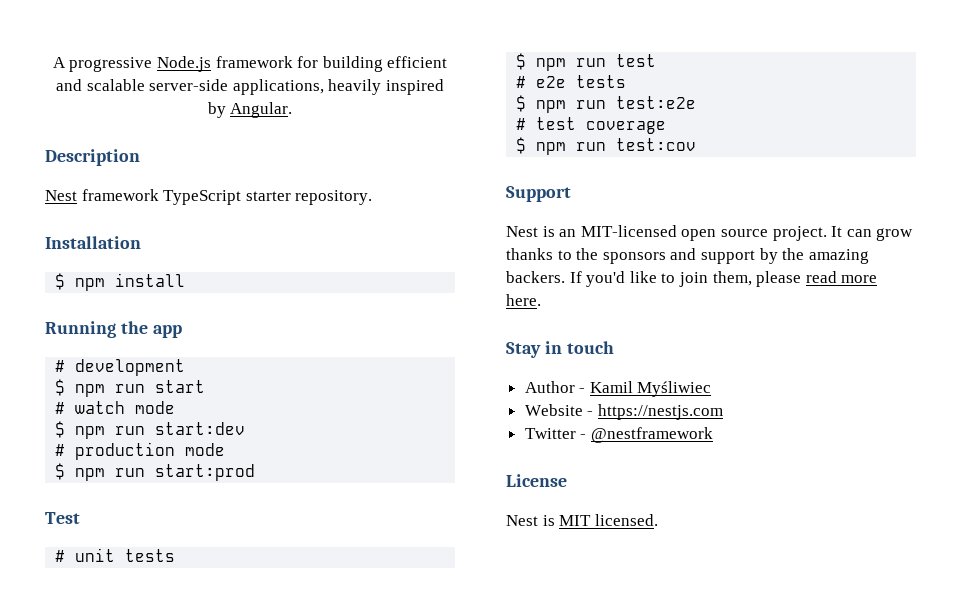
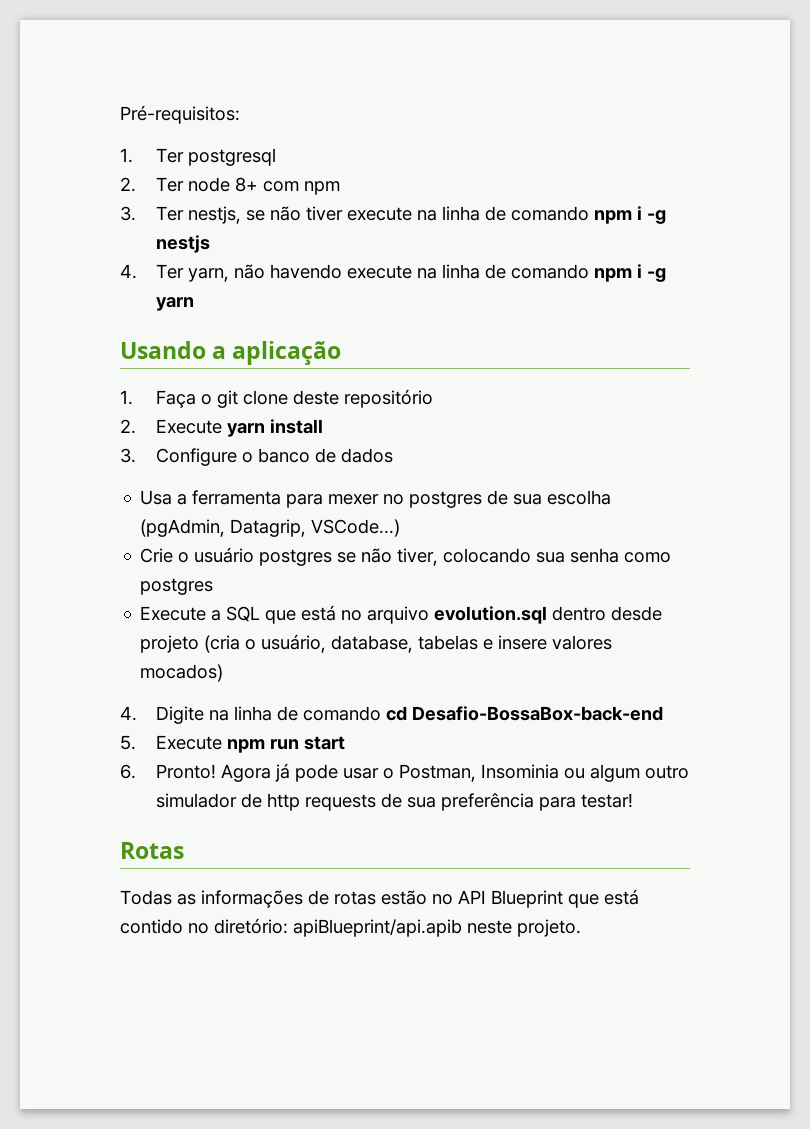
[52,56,448,72] [56,79,444,95] [207,102,293,118] [45,149,140,166] [45,189,373,205] [45,236,141,249] [55,273,186,291] [45,321,182,338] [55,359,186,376] [55,379,206,397] [55,401,176,414] [55,421,246,439] [55,442,226,460] [55,463,256,481] [45,512,80,524] [55,548,176,562] [516,53,657,71] [516,75,627,88] [516,95,697,113] [516,117,667,134] [516,137,697,155] [506,186,571,202] [506,225,914,241] [506,248,869,264] [506,271,878,287] [506,294,541,306] [506,341,614,358] [524,381,712,397] [524,404,723,420] [524,427,713,443] [506,474,567,487] [506,514,658,526] A progressive Node.js framework for building efficient and scalable server-side applications, heavily inspired by Angular. // Description // Nest framework TypeScript starter repository. // Installation // $ npm install // Running the app // # development // $ npm run start // # watch mode // $ npm run start:dev // # production mode // $ npm run start:prod // Test // # unit tests // $ npm run test // # e2e tests // $ npm run test:e2e // # test coverage // $ npm run test:cov // Support // Nest is an MIT-licensed open source project. It can grow thanks to the sponsors and support by the amazing backers. If you'd like to join them, please read more here. // Stay in touch // Author - Kamil Myśliwiec // Website - https://nestjs.com // Twitter - @nestframework // License // Nest is MIT licensed. -> [120,105,240,124] [120,148,277,166] [120,177,341,195] [120,206,667,224] [156,235,211,253] [120,264,667,282] [156,297,195,311] [120,341,342,365] [120,389,434,408] [120,419,324,437] [120,448,394,466] [140,490,612,508] [140,519,401,537] [140,547,672,566] [140,578,214,595] [140,605,663,624] [140,634,613,653] [140,664,224,682] [120,706,664,724] [120,735,346,753] [120,763,690,782] [156,793,634,811] [120,842,184,859] [120,889,639,908] [120,918,581,937] Pré-requisitos: // 1. Ter postgresql // 2. Ter node 8+ com npm // 3. Ter nestjs, se não tiver execute na linha de comando npm i -g nestjs // 4. Ter yarn, não havendo execute na linha de comando npm i -g yarn // Usando a aplicação // 1. Faça o git clone deste repositório // 2. Execute yarn install // 3. Configure o banco de dados // Usa a ferramenta para mexer no postgres de sua escolha (pgAdmin, Datagrip, VSCode...) // Crie o usuário postgres se não tiver, colocando sua senha como postgres // Execute a SQL que está no arquivo evolution.sql dentro desde projeto (cria o usuário, database, tabelas e insere valores mocados) // 4. Digite na linha de comando cd Desafio-BossaBox-back-end // 5. Execute npm run start // 6. Pronto! Agora já pode usar o Postman, Insominia ou algum outro simulador de http requests de sua preferência para testar! // Rotas // Todas as informações de rotas estão no API Blueprint que está contido no diretório: apiBlueprint/api.apib neste projeto.

